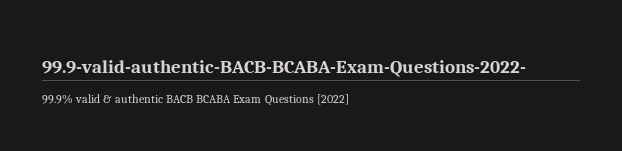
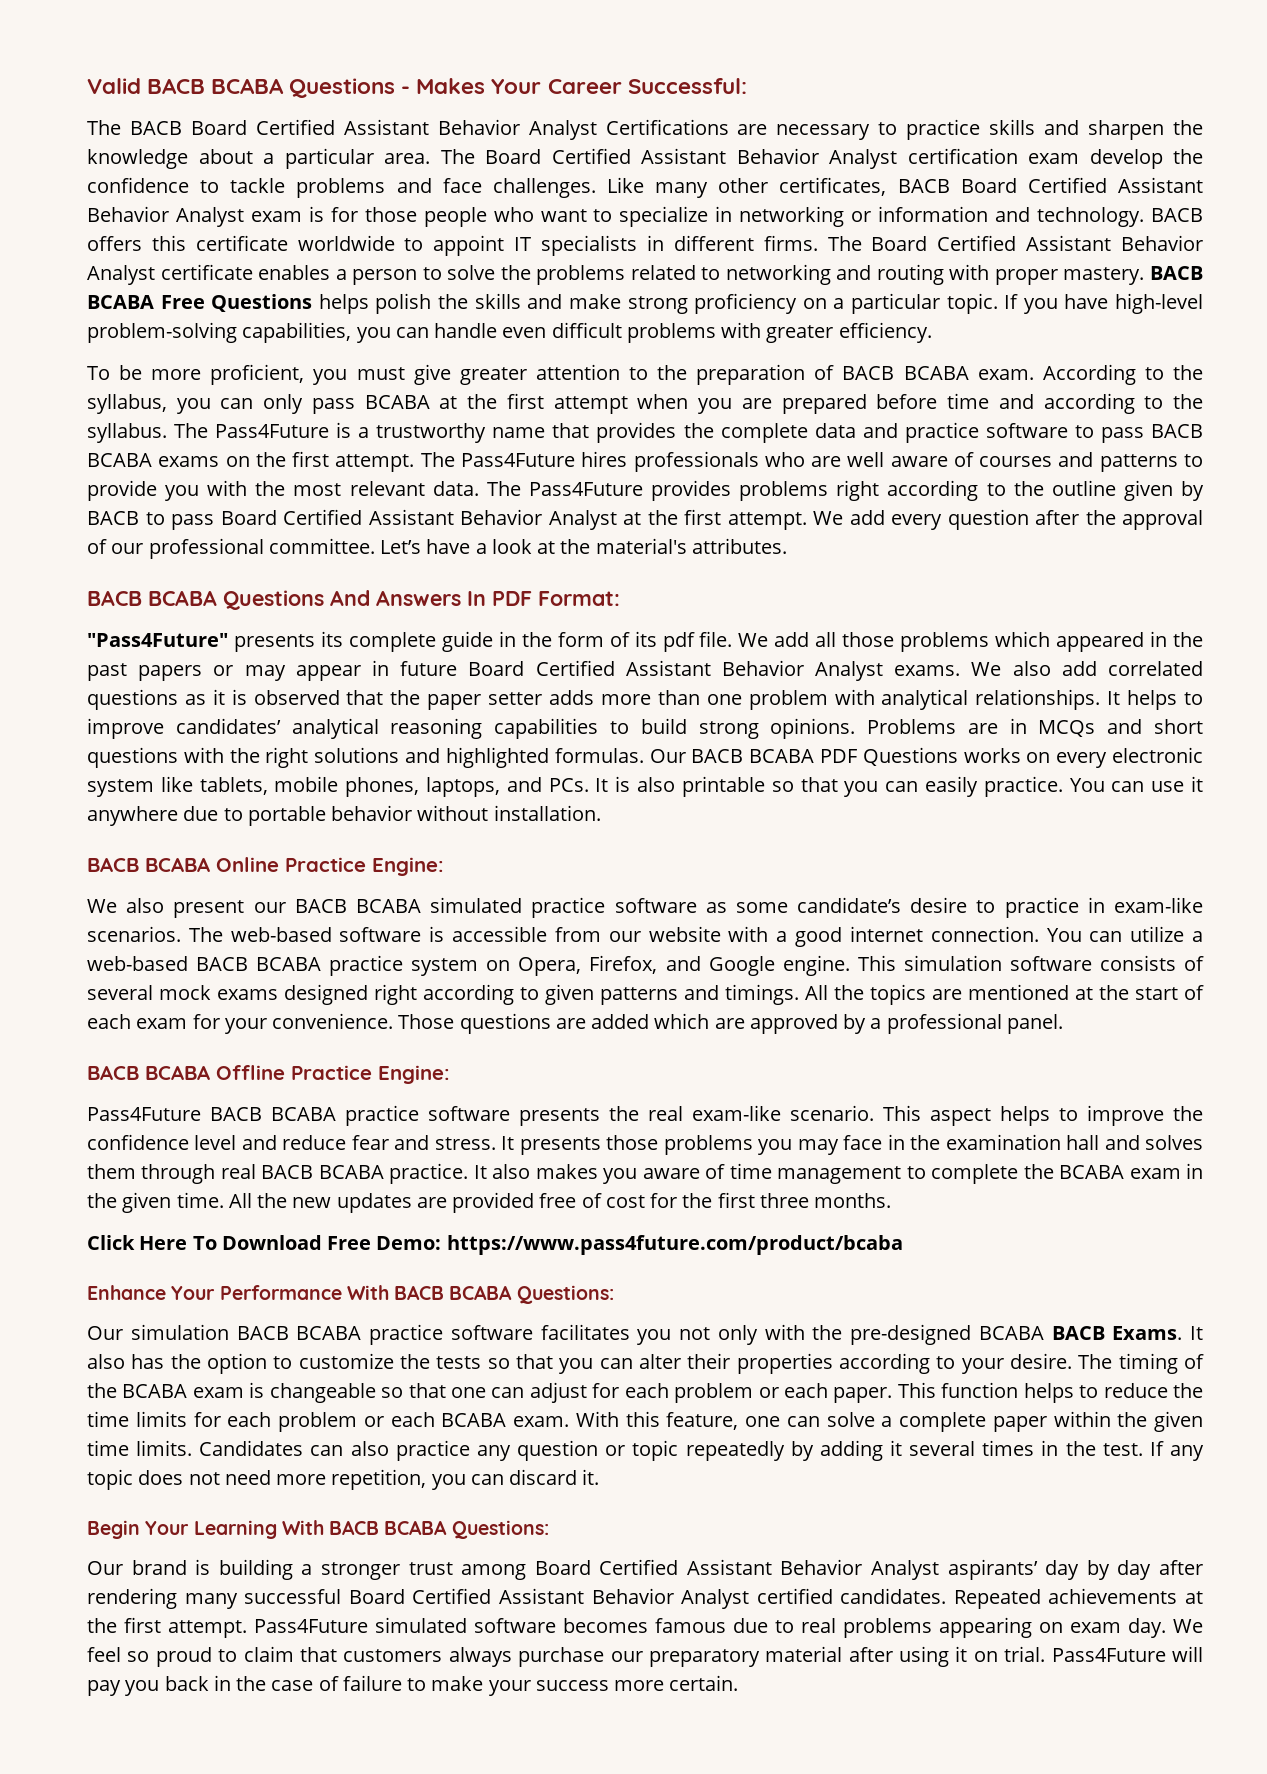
[42,60,526,77] [42,94,349,106] 99.9-valid-authentic-BACB-BCABA-Exam-Questions-2022- // 99.9% valid & authentic BACB BCABA Exam Questions [2022] -> [87,78,747,98] [87,119,1204,140] [87,148,1203,169] [87,177,1203,198] [87,206,1203,227] [87,235,1203,256] [87,264,1203,285] [87,293,1203,314] [87,322,932,343] [87,364,1203,385] [87,393,1203,414] [87,422,1203,443] [87,451,1204,472] [87,480,1204,501] [87,509,1203,530] [87,538,787,559] [87,590,620,610] [87,631,1204,652] [87,660,1203,681] [87,689,1203,710] [87,718,1204,739] [87,747,1203,768] [87,776,1204,797] [87,805,601,826] [87,857,444,876] [87,897,1203,918] [87,926,1203,947] [87,955,1205,976] [87,984,1204,1005] [87,1013,1063,1034] [87,1065,450,1084] [87,1105,1203,1126] [87,1134,1204,1155] [87,1163,1203,1184] [87,1192,892,1213] [87,1235,903,1255] [87,1285,614,1304] [87,1324,1203,1345] [87,1353,1204,1374] [87,1382,1204,1403] [87,1411,1203,1432] [87,1440,1204,1461] [87,1469,600,1490] [87,1520,549,1539] [87,1559,1203,1580] [87,1588,1203,1609] [87,1617,1203,1638] [87,1646,1204,1667] [87,1675,739,1696] Valid BACB BCABA Questions - Makes Your Career Successful: // The BACB Board Certified Assistant Behavior Analyst Certifications are necessary to practice skills and sharpen the knowledge about a particular area. The Board Certified Assistant Behavior Analyst certification exam develop the confidence to tackle problems and face challenges. Like many other certificates, BACB Board Certified Assistant Behavior Analyst exam is for those people who want to specialize in networking or information and technology. BACB offers this certificate worldwide to appoint IT specialists in different firms. The Board Certified Assistant Behavior Analyst certificate enables a person to solve the problems related to networking and routing with proper mastery. BACB BCABA Free Questions helps polish the skills and make strong proficiency on a particular topic. If you have high-level problem-solving capabilities, you can handle even difficult problems with greater efficiency. // To be more proficient, you must give greater attention to the preparation of BACB BCABA exam. According to the syllabus, you can only pass BCABA at the first attempt when you are prepared before time and according to the syllabus. The Pass4Future is a trustworthy name that provides the complete data and practice software to pass BACB BCABA exams on the first attempt. The Pass4Future hires professionals who are well aware of courses and patterns to provide you with the most relevant data. The Pass4Future provides problems right according to the outline given by BACB to pass Board Certified Assistant Behavior Analyst at the first attempt. We add every question after the approval of our professional committee. Let’s have a look at the material's attributes. // BACB BCABA Questions And Answers In PDF Format: // "Pass4Future" presents its complete guide in the form of its pdf file. We add all those problems which appeared in the past papers or may appear in future Board Certified Assistant Behavior Analyst exams. We also add correlated questions as it is observed that the paper setter adds more than one problem with analytical relationships. It helps to improve candidates’ analytical reasoning capabilities to build strong opinions. Problems are in MCQs and short questions with the right solutions and highlighted formulas. Our BACB BCABA PDF Questions works on every electronic system like tablets, mobile phones, laptops, and PCs. It is also printable so that you can easily practice. You can use it anywhere due to portable behavior without installation. // BACB BCABA Online Practice Engine: // We also present our BACB BCABA simulated practice software as some candidate’s desire to practice in exam-like scenarios. The web-based software is accessible from our website with a good internet connection. You can utilize a web-based BACB BCABA practice system on Opera, Firefox, and Google engine. This simulation software consists of several mock exams designed right according to given patterns and timings. All the topics are mentioned at the start of each exam for your convenience. Those questions are added which are approved by a professional panel. // BACB BCABA Offline Practice Engine: // Pass4Future BACB BCABA practice software presents the real exam-like scenario. This aspect helps to improve the confidence level and reduce fear and stress. It presents those problems you may face in the examination hall and solves them through real BACB BCABA practice. It also makes you aware of time management to complete the BCABA exam in the given time. All the new updates are provided free of cost for the first three months. // Click Here To Download Free Demo: https://www.pass4future.com/product/bcaba // Enhance Your Performance With BACB BCABA Questions: // Our simulation BACB BCABA practice software facilitates you not only with the pre-designed BCABA BACB Exams. It also has the option to customize the tests so that you can alter their properties according to your desire. The timing of the BCABA exam is changeable so that one can adjust for each problem or each paper. This function helps to reduce the time limits for each problem or each BCABA exam. With this feature, one can solve a complete paper within the given time limits. Candidates can also practice any question or topic repeatedly by adding it several times in the test. If any topic does not need more repetition, you can discard it. // Begin Your Learning With BACB BCABA Questions: // Our brand is building a stronger trust among Board Certified Assistant Behavior Analyst aspirants’ day by day after rendering many successful Board Certified Assistant Behavior Analyst certified candidates. Repeated achievements at the first attempt. Pass4Future simulated software becomes famous due to real problems appearing on exam day. We feel so proud to claim that customers always purchase our preparatory material after using it on trial. Pass4Future will pay you back in the case of failure to make your success more certain.

